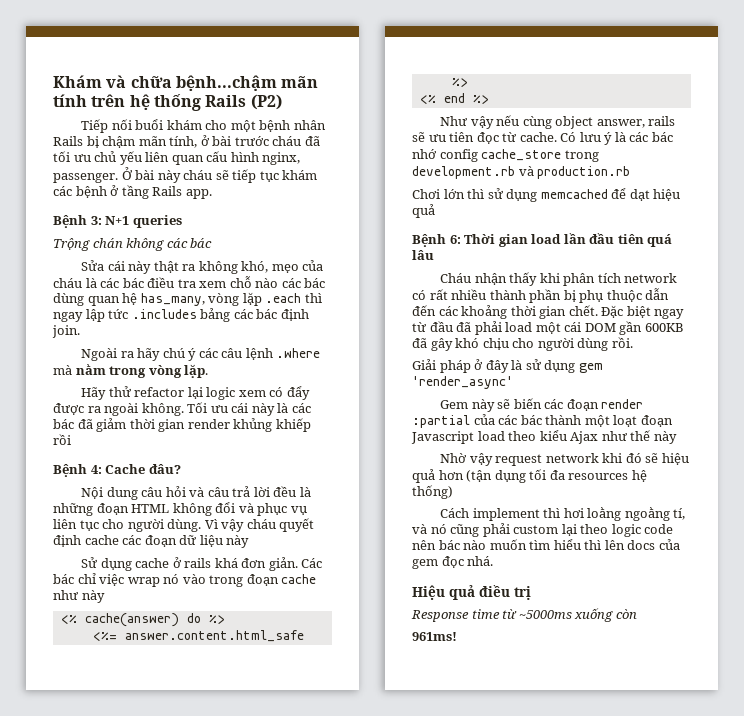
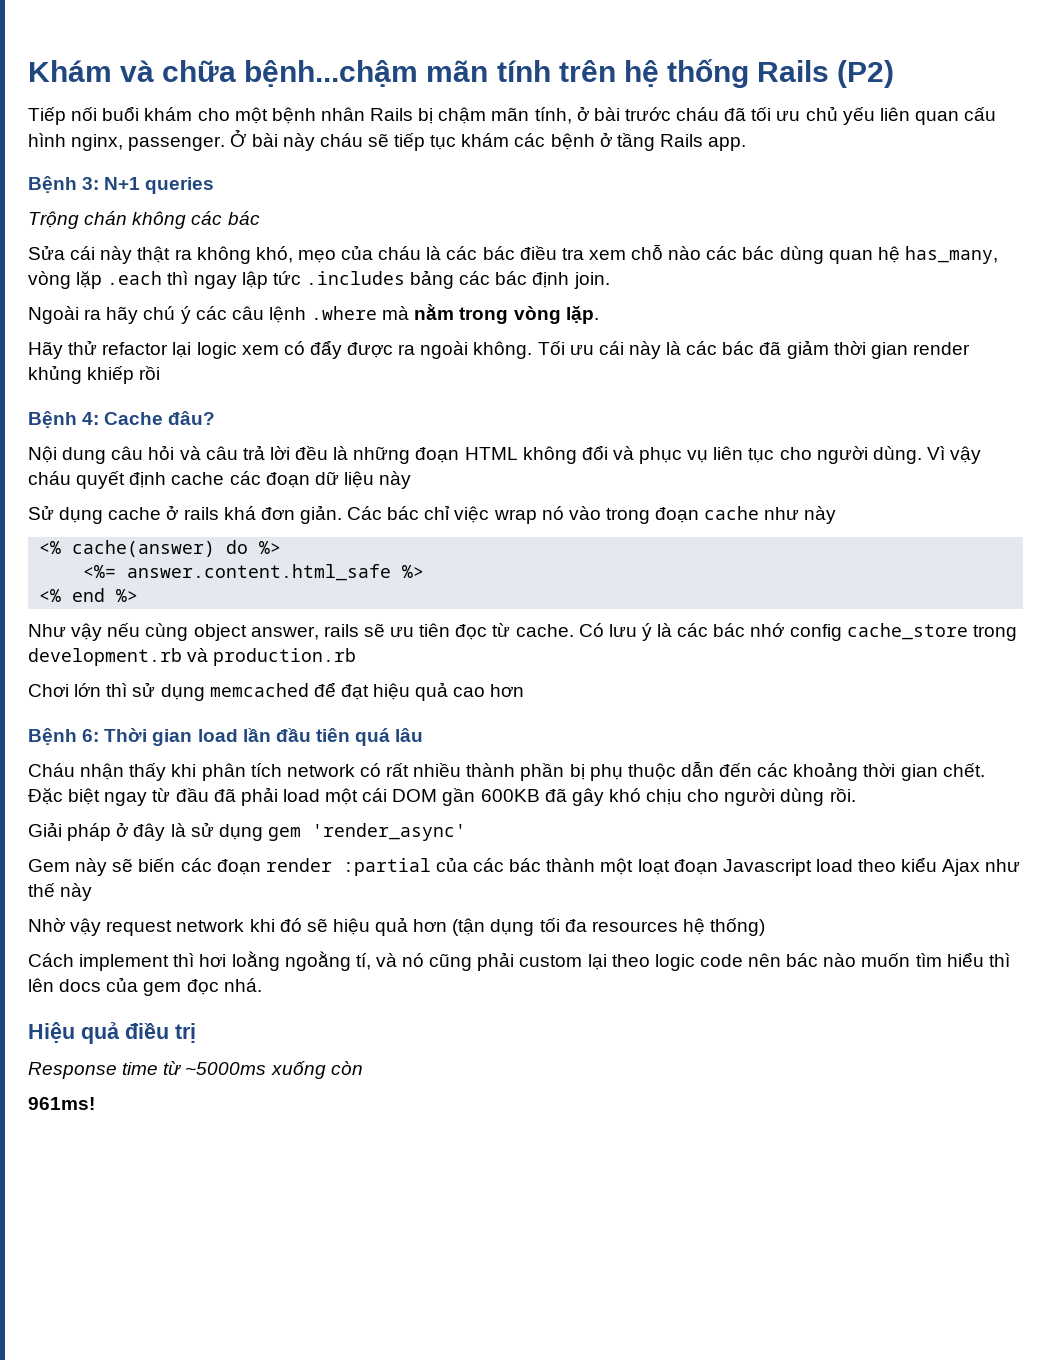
[629,189,681,201] [412,204,435,218] dạt hiệu quả -> [340,682,525,701] đạt hiệu quả cao hơn

